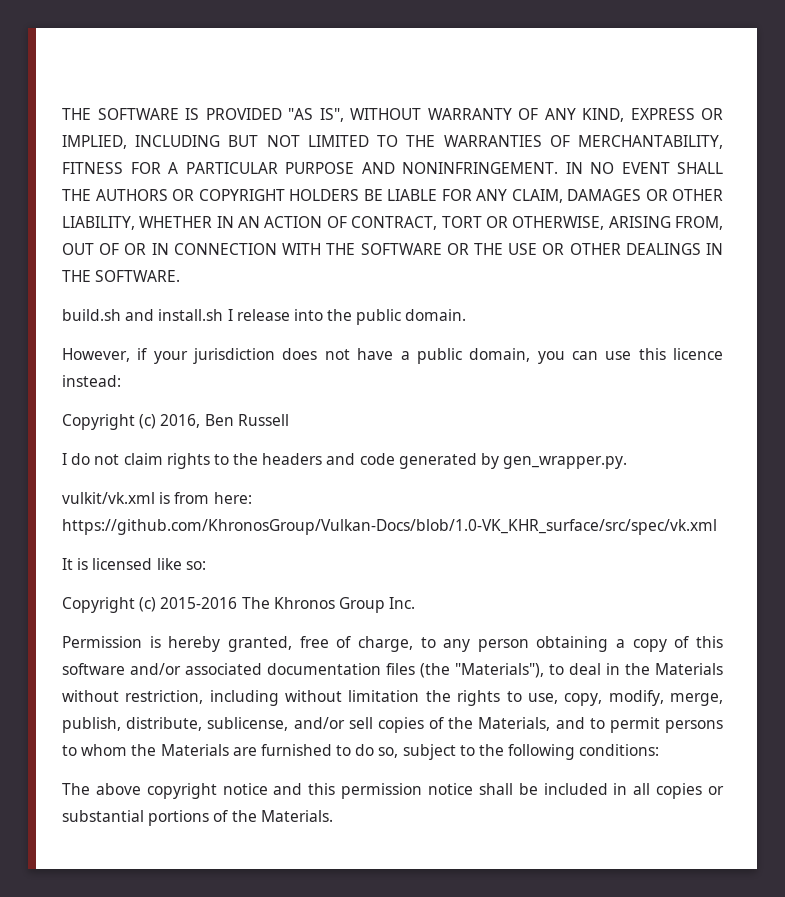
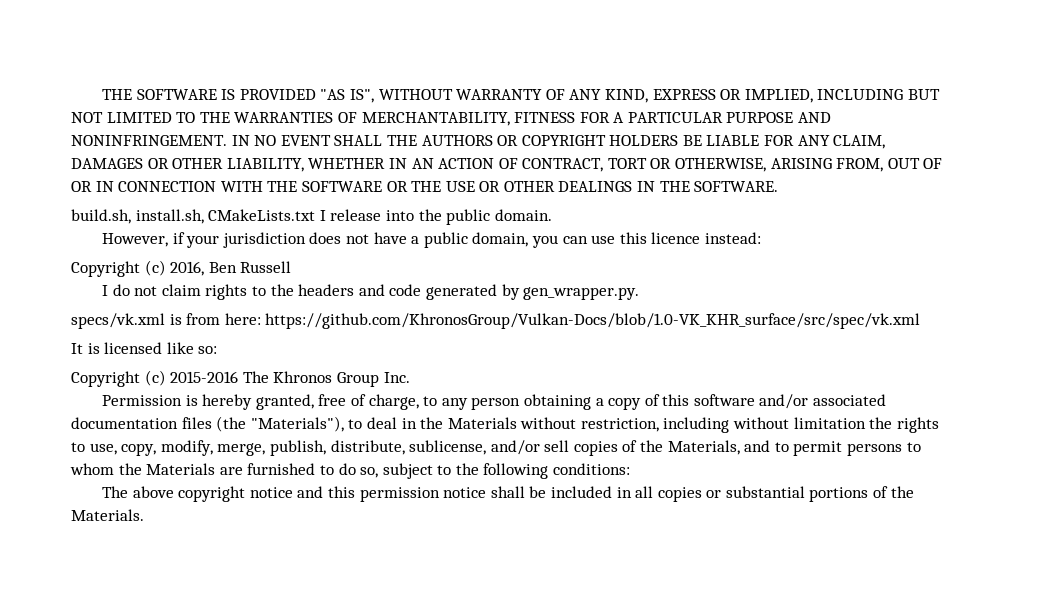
[62,309,224,321] build.sh and install.sh -> [71,209,316,224] build.sh, install.sh, CMakeLists.txt
[62,492,155,504] vulkit/vk.xml -> [71,313,165,329] specs/vk.xml

